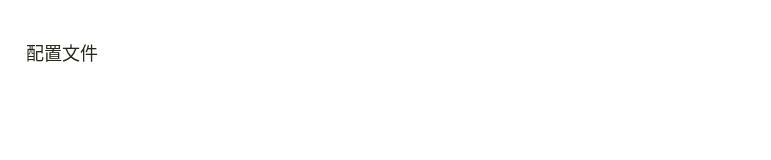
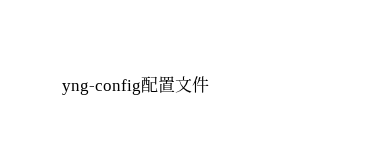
(26, 53) none -> [62,79,141,95] yng-config

